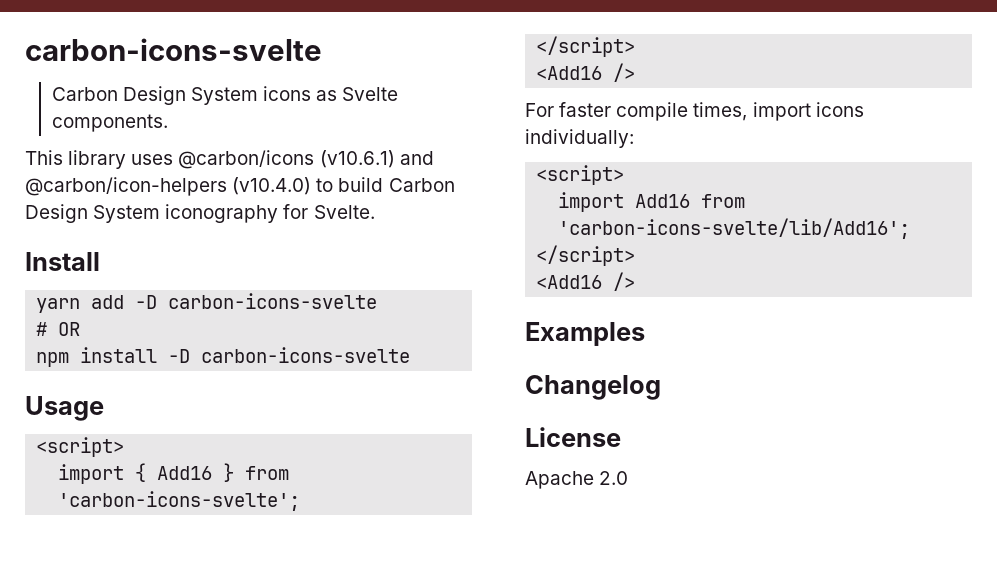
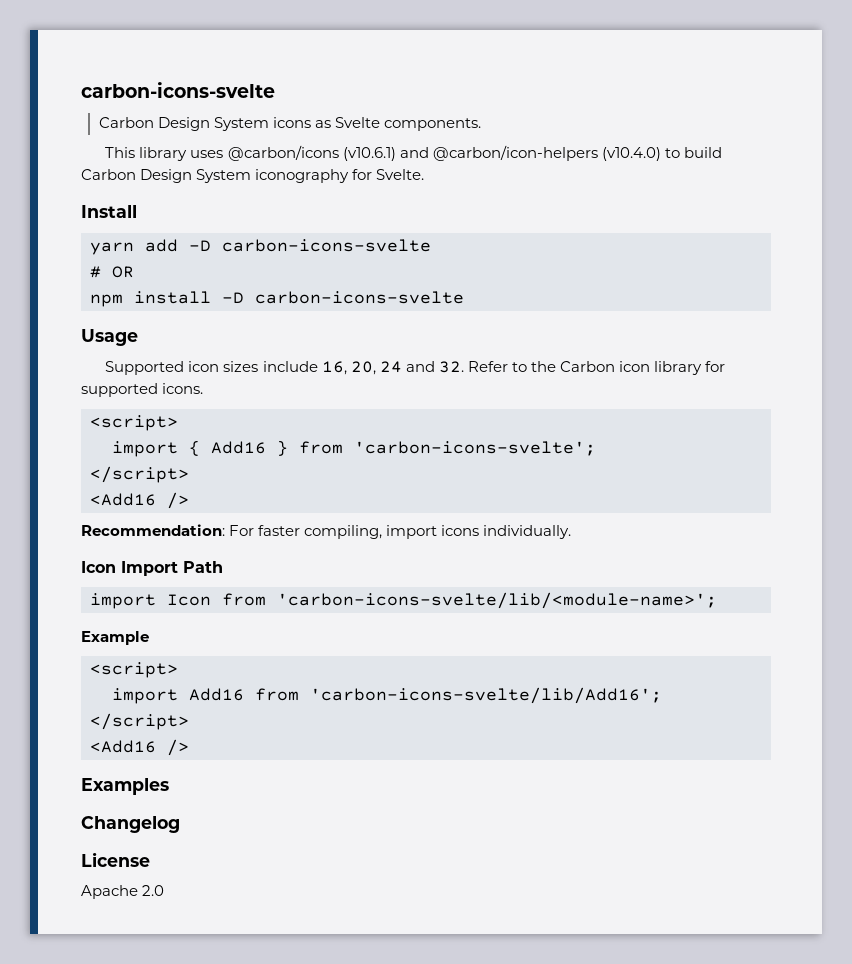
(104, 408) none -> [105,361,726,375] [81,383,204,397] // Supported icon sizes include 16, 20, 24 and 32. Refer to the Carbon icon library for supported icons.
(636, 72) none -> [81,524,225,536] Recommendation:
[616,102,864,121] [525,129,634,148] compile times, import icons individually: -> [304,525,572,539] [81,561,223,576] [90,592,717,609] [81,631,149,645] compiling, import icons individually. // Icon Import Path // import Icon from 'carbon-icons-svelte/lib/<module-name>'; // Example

